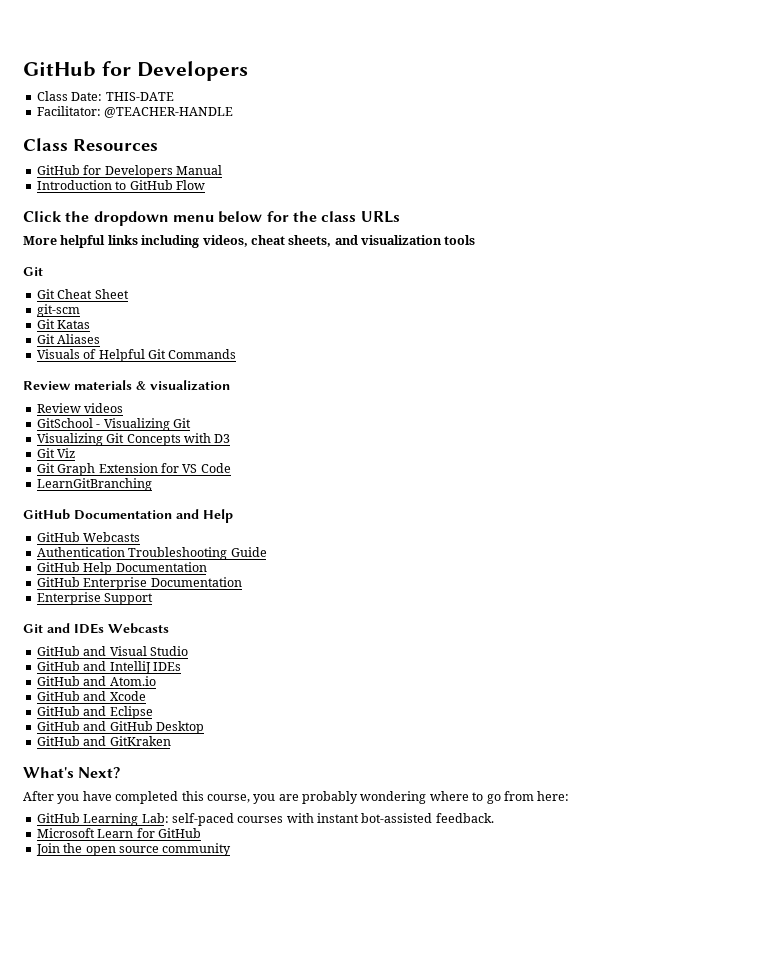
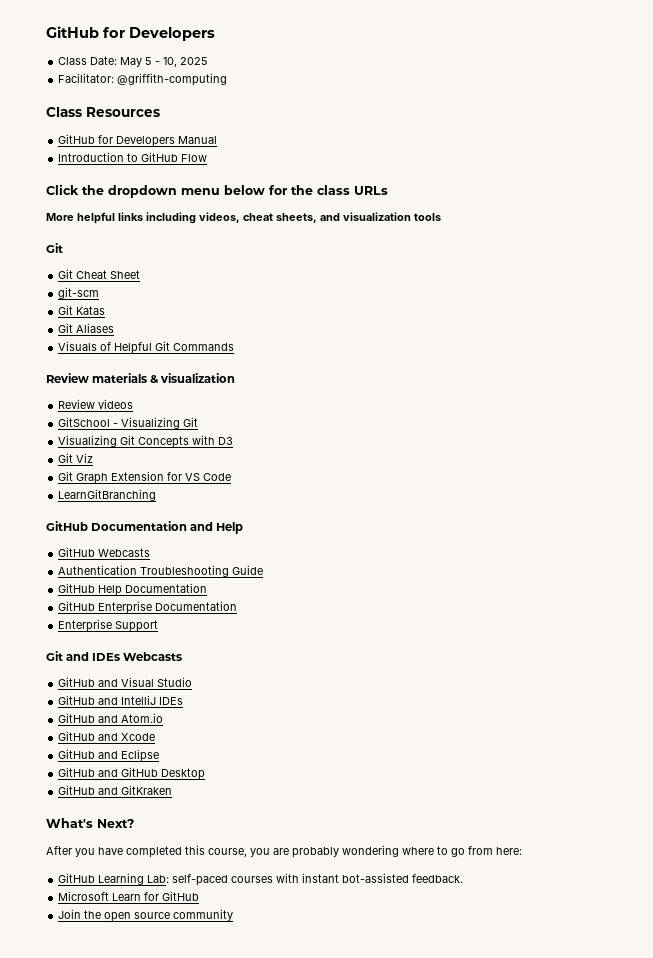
[105,92,174,101] THIS-DATE -> [120,57,209,67] May 5 - 10, 2025
[104,107,234,118] @TEACHER-HANDLE -> [117,73,228,86] @griffith-computing

